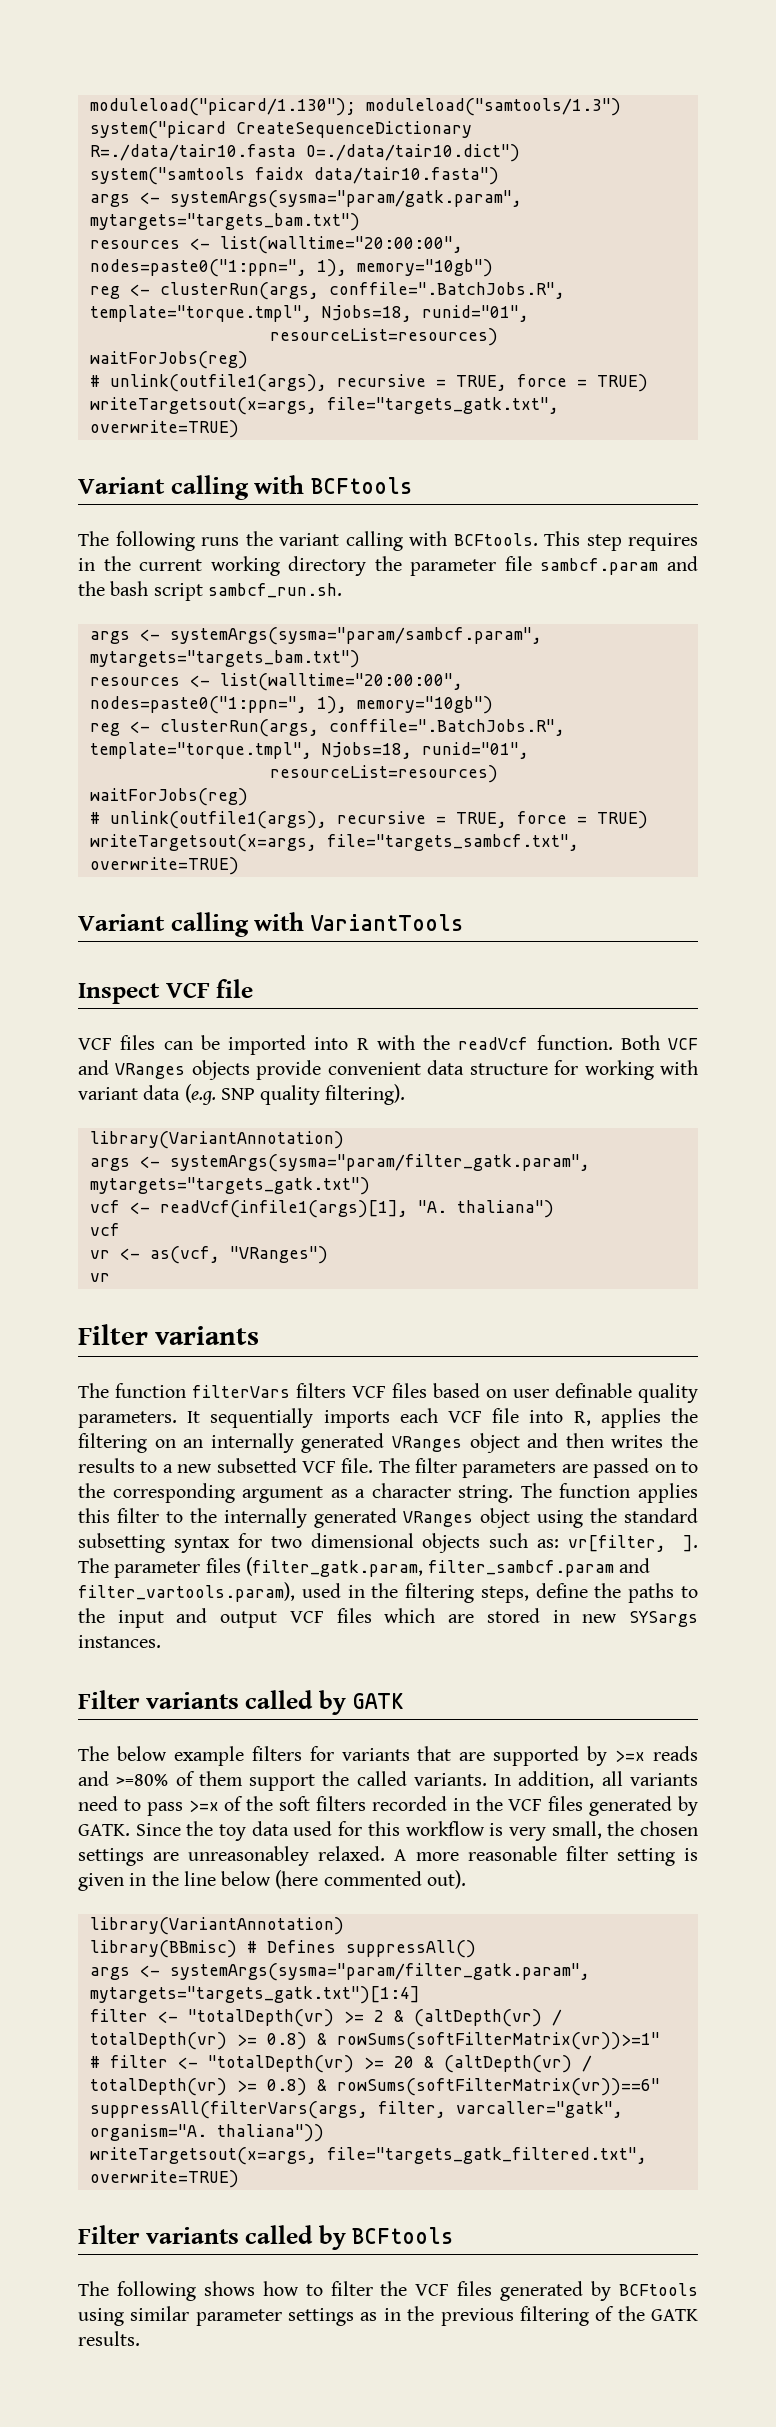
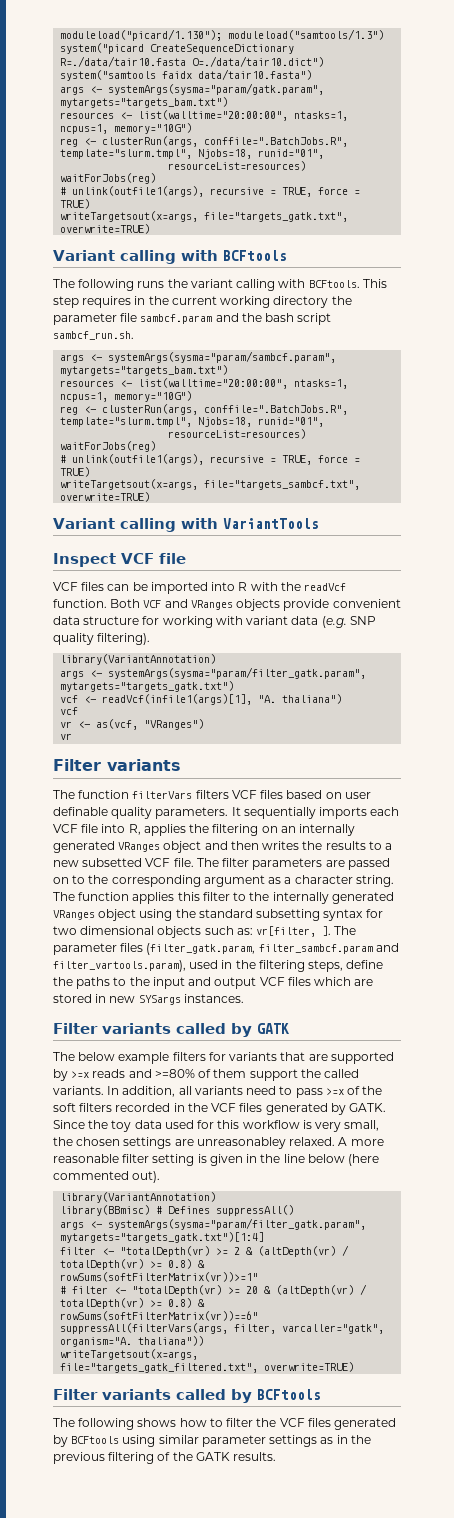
[89,259,493,277] [89,282,565,300] [89,305,312,322] nodes=paste0("1:ppn=", 1), memory="10gb") // reg <- clusterRun(args, conffile=".BatchJobs.R", template="torque.tmpl", -> [294,111,349,121] [60,123,193,134] [60,136,349,147] [60,149,193,159] ntasks=1, ncpus=1, memory="10G") // reg <- clusterRun(args, conffile=".BatchJobs.R", template="slurm.tmpl",
[89,696,493,714] [89,719,565,737] [89,742,312,759] nodes=paste0("1:ppn=", 1), memory="10gb") // reg <- clusterRun(args, conffile=".BatchJobs.R", template="torque.tmpl", -> [294,379,349,389] [60,391,193,402] [60,404,349,415] [60,417,193,427] ntasks=1, ncpus=1, memory="10G") // reg <- clusterRun(args, conffile=".BatchJobs.R", template="slurm.tmpl",

